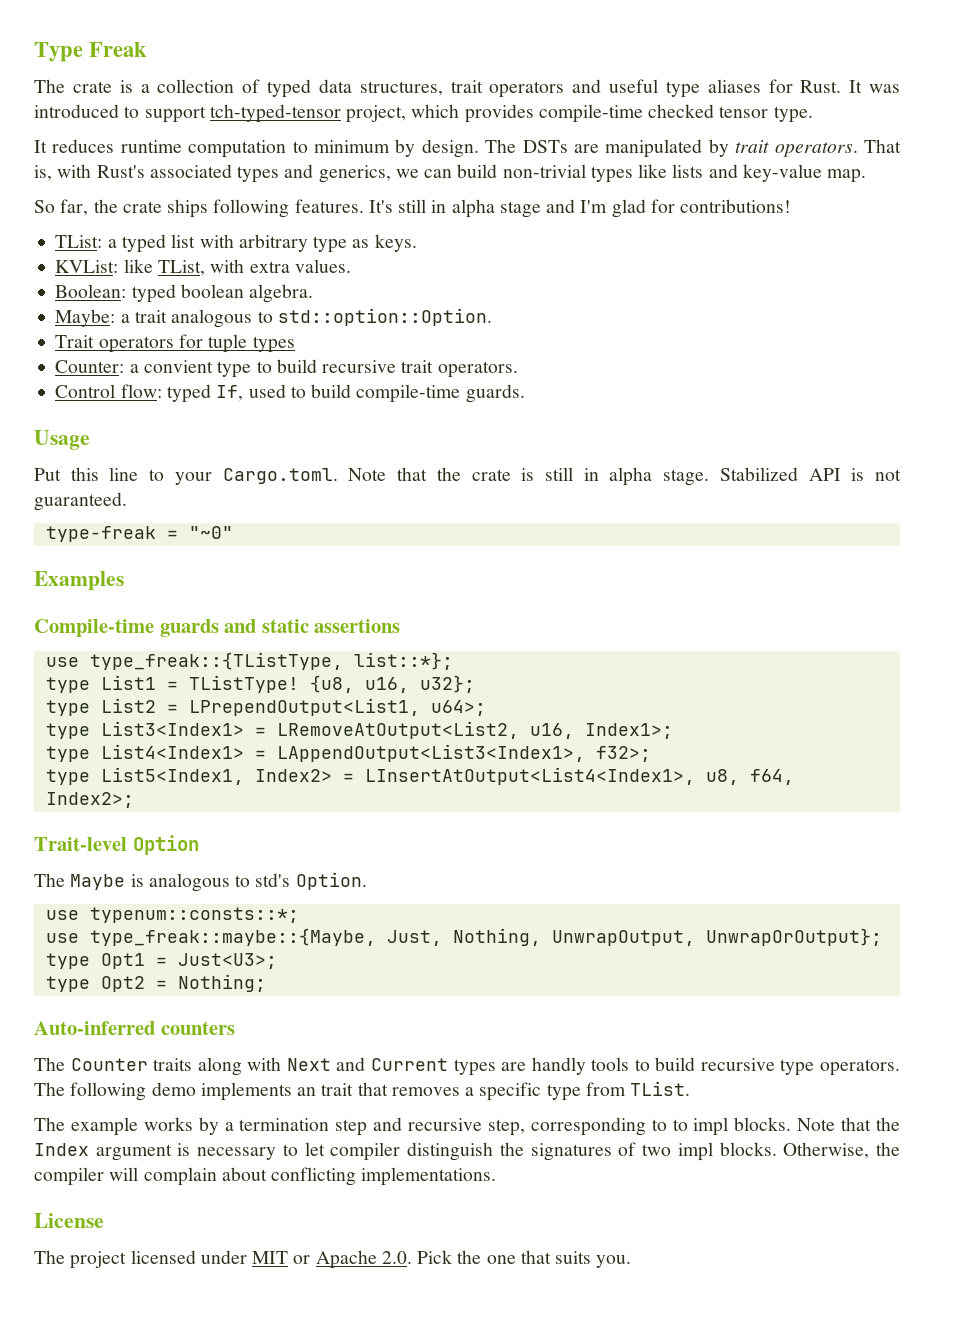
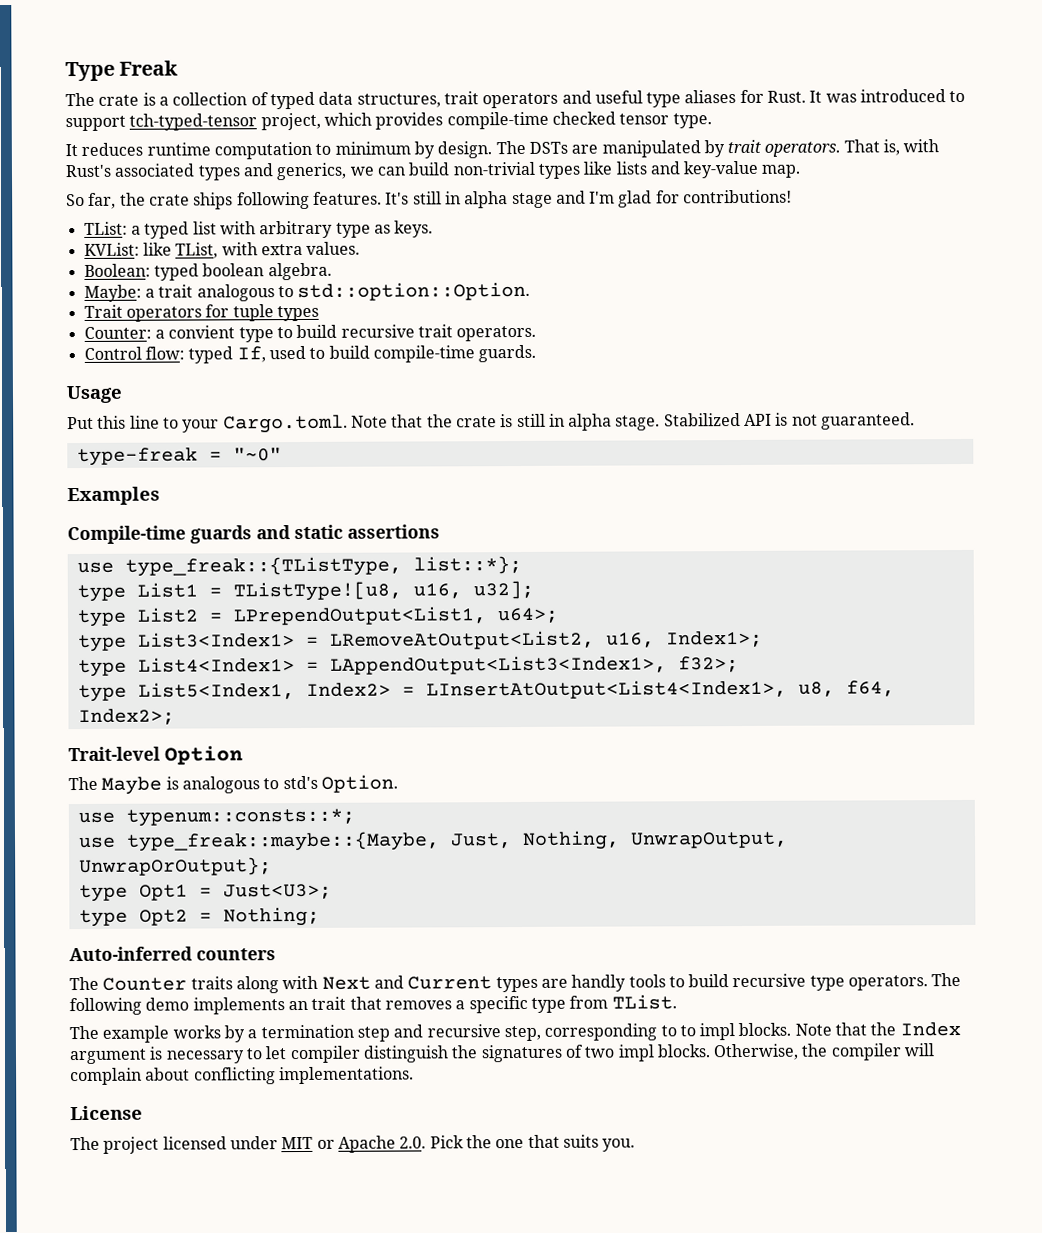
[188,675,475,693] TListType! {u8, u16, u32}; -> [232,580,534,602] TListType![u8, u16, u32];

